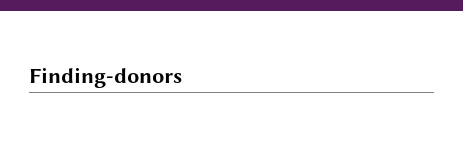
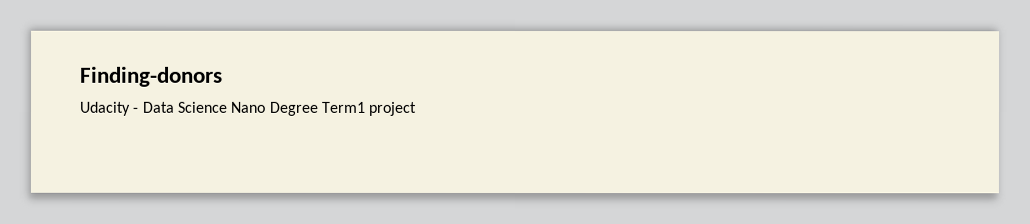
(182, 77) none -> [79,101,418,116] // Udacity - Data Science Nano Degree Term1 project

